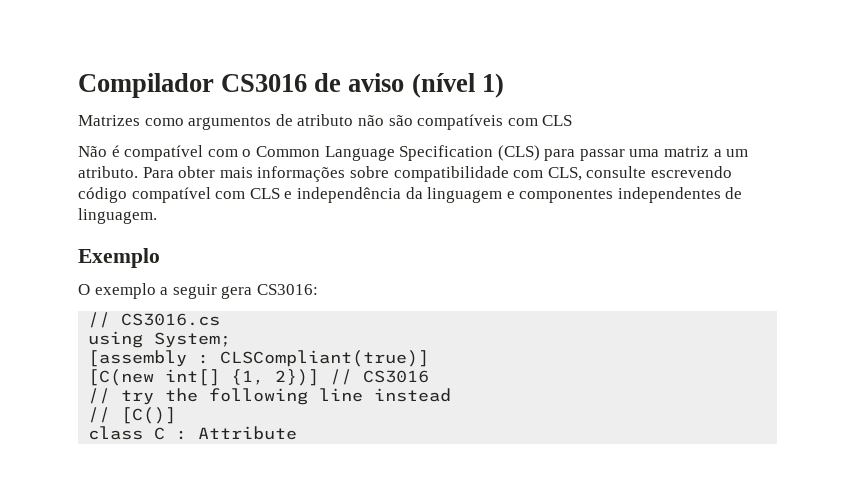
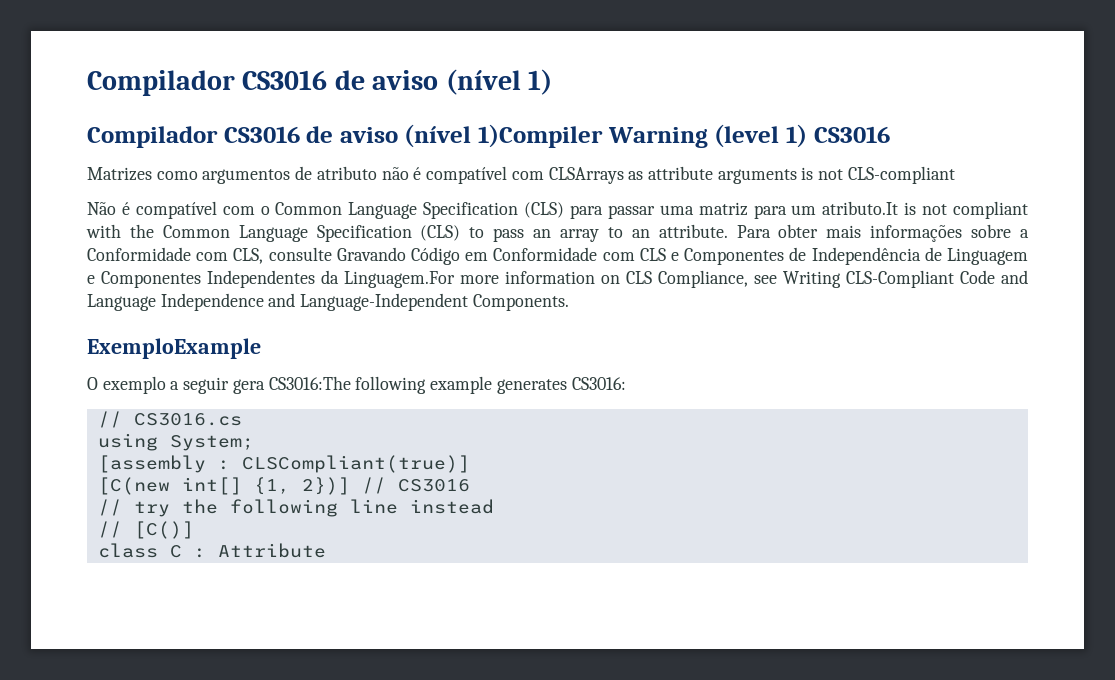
(504, 85) none -> [87,124,890,148] // Compilador CS3016 de aviso (nível 1)Compiler Warning (level 1) CS3016
[388,114,573,130] são compatíveis com CLS -> [413,166,955,184] é compatível com CLSArrays as attribute arguments is not CLS-compliant
[713,149,749,157] [78,166,138,178] a um atributo. -> [753,201,1029,219] [86,224,728,242] para um atributo.It is not compliant with the Common Language Specification (CLS) to pass an array to an attribute.
[393,166,509,182] compatibilidade -> [1020,229,1030,238] [87,247,191,261] a Conformidade
[650,166,732,178] [78,187,743,203] [78,208,157,224] [78,248,160,268] escrevendo código compatível com CLS e independência da linguagem e componentes independentes de linguagem. // Exemplo -> [336,247,1029,265] [87,270,1028,288] [87,293,569,311] [87,338,261,359] Gravando Código em Conformidade com CLS e Componentes de Independência de Linguagem e Componentes Independentes da Linguagem.For more information on CLS Compliance, see Writing CLS-Compliant Code and Language Independence and Language-Independent Components. // ExemploExample
(253, 292) none -> [268,376,567,394] CS3016:The following example generates

